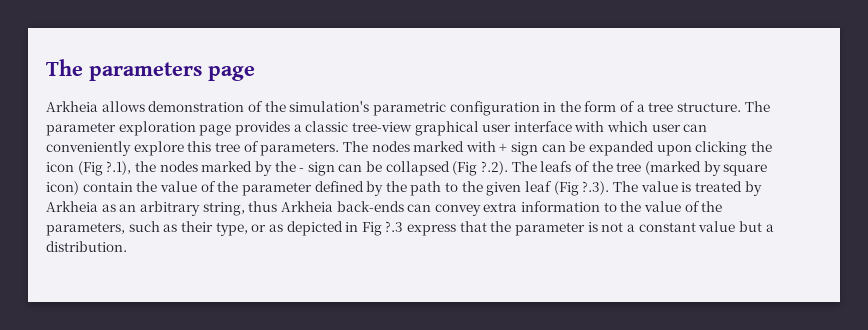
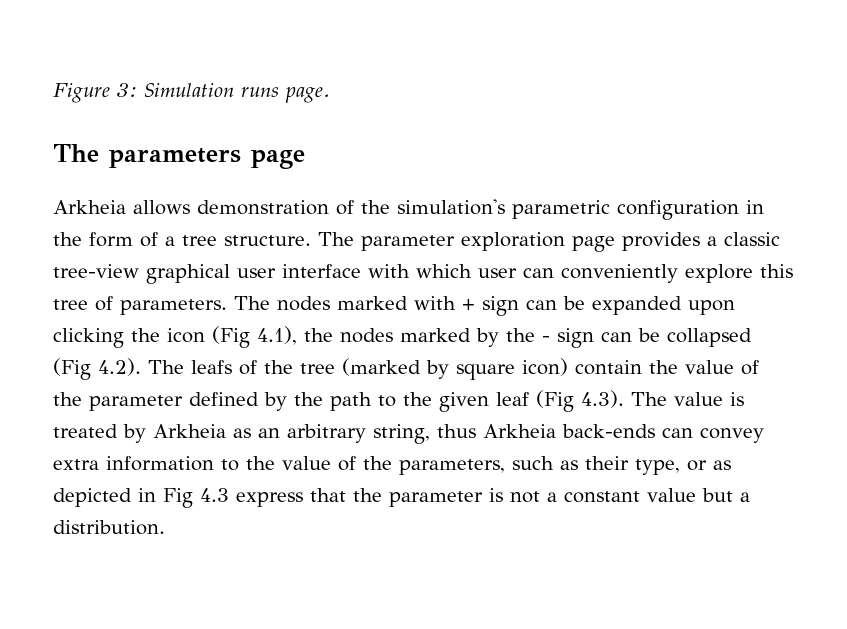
(46, 67) none -> [53,83,330,103] Figure 3: Simulation runs page. //
[106,161,132,175] ?.1), -> [257,326,297,345] 4.1),
[481,161,509,175] ?.2). -> [98,358,141,376] 4.2).
[582,181,610,195] ?.3). -> [581,390,624,408] 4.3).
[385,221,404,232] ?.3 -> [200,488,229,502] 4.3

